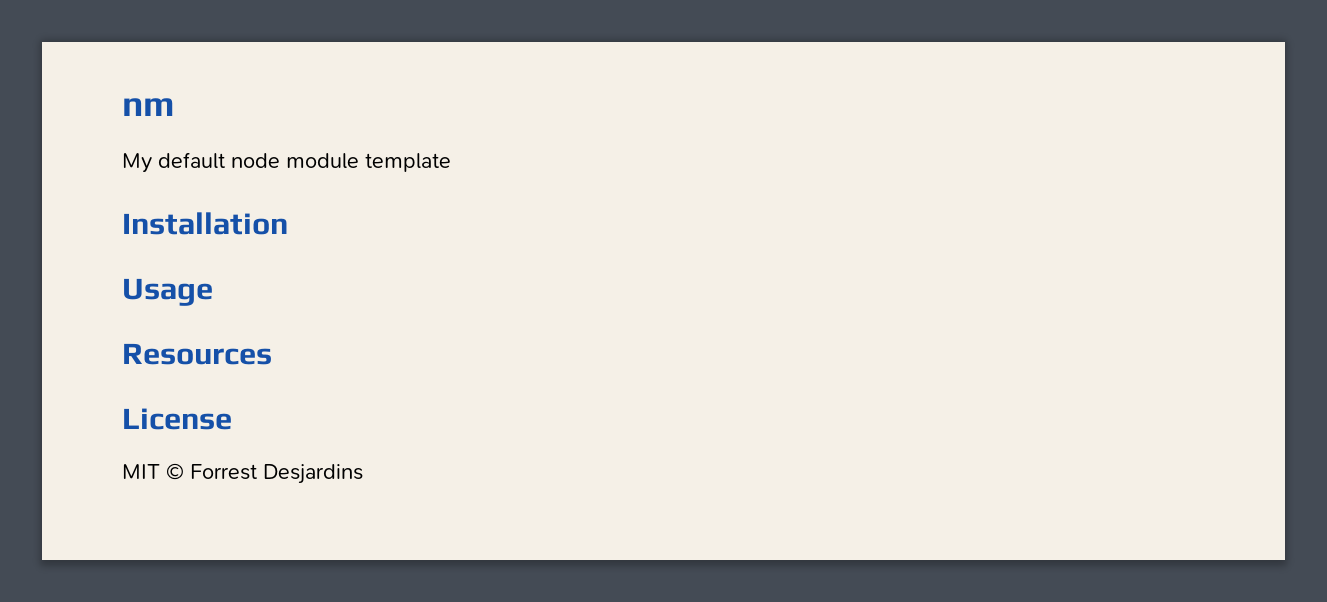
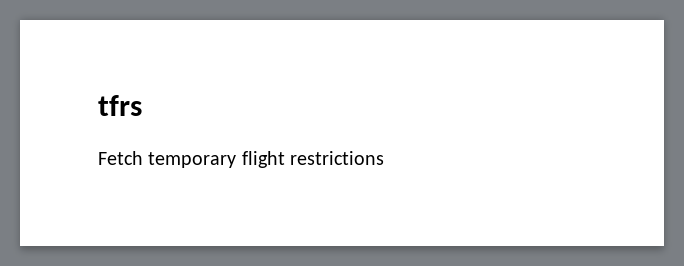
[122,98,175,116] [122,152,451,173] [122,212,288,235] [122,278,213,306] [122,343,272,365] [122,408,232,430] [122,463,363,484] nm // My default node module template // Installation // Usage // Resources // License // MIT © Forrest Desjardins -> [98,95,142,116] [98,151,385,168] tfrs // Fetch temporary flight restrictions

